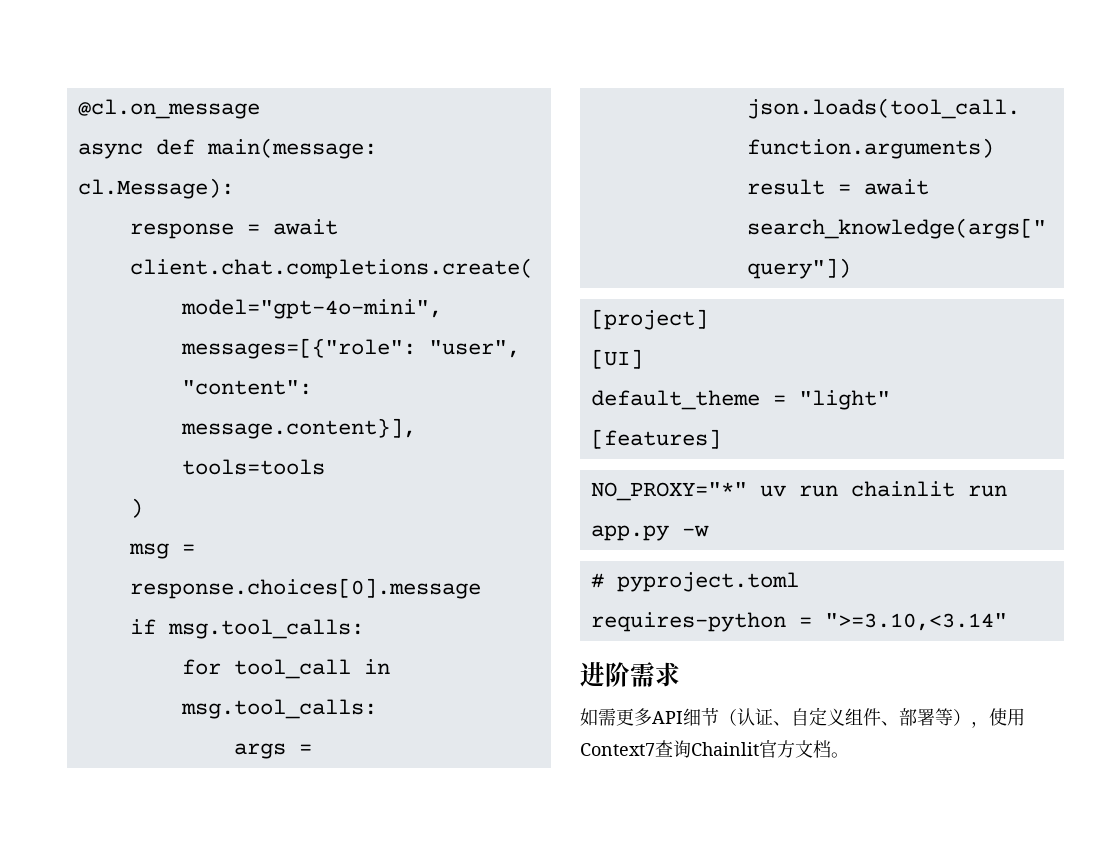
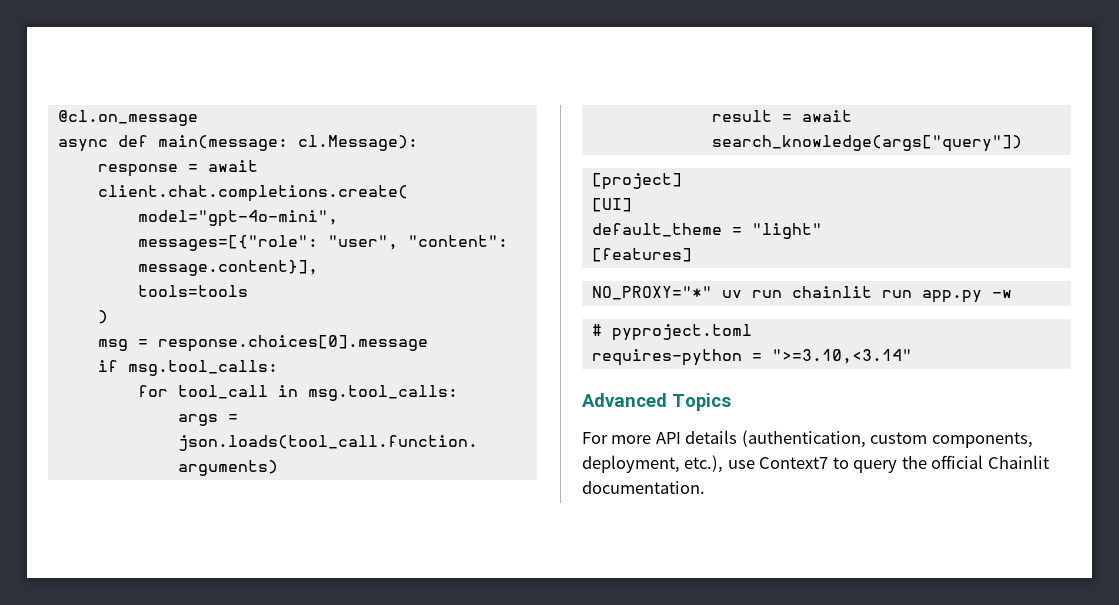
[580,662,680,687] [580,707,1025,728] [580,740,849,758] 进阶需求 // 如需更多API细节（认证、自定义组件、部署等），使用Context7查询Chainlit官方文档。 -> [582,393,731,411] [582,430,1033,448] [582,455,1049,473] [582,481,705,494] Advanced Topics // For more API details (authentication, custom components, deployment, etc.), use Context7 to query the official Chainlit documentation.

